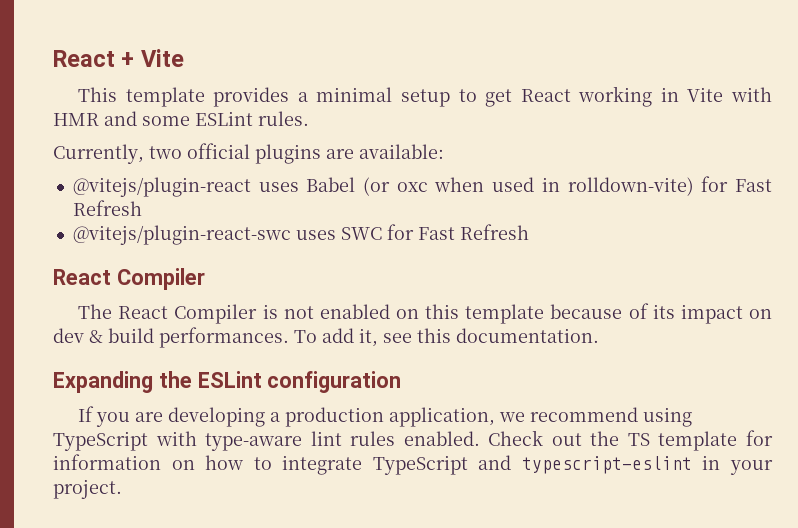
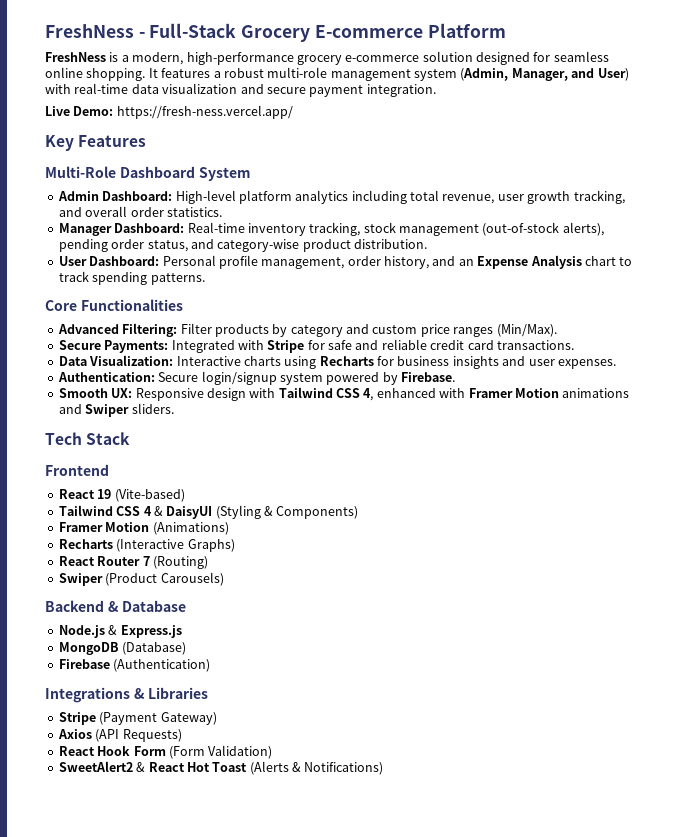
[53,49,184,67] [78,86,773,107] [53,111,309,126] [53,143,444,164] [72,176,773,197] [72,200,142,216] [72,224,529,245] [53,268,205,290] [78,303,772,324] [53,327,599,348] [53,371,402,393] [78,406,693,427] [53,430,773,451] [53,454,773,475] [53,479,122,499] React + Vite // This template provides a minimal setup to get React working in Vite with HMR and some ESLint rules. // Currently, two official plugins are available: // @vitejs/plugin-react uses Babel (or oxc when used in rolldown-vite) for Fast Refresh // @vitejs/plugin-react-swc uses SWC for Fast Refresh // React Compiler // The React Compiler is not enabled on this template because of its impact on dev & build performances. To add it, see this documentation. // Expanding the ESLint configuration // If you are developing a production application, we recommend using TypeScript with type-aware lint rules enabled. Check out the TS template for information on how to integrate TypeScript and typescript-eslint in your project. -> [45,23,506,42] [45,51,609,65] [45,67,629,81] [45,83,436,97] [45,105,293,119] [45,135,147,151] [45,166,251,181] [57,190,625,204] [58,206,222,217] [58,222,604,236] [58,239,427,252] [58,255,633,269] [58,271,205,285] [45,299,183,311] [57,323,557,337] [58,339,574,353] [58,355,616,369] [57,371,455,385] [58,387,630,401] [58,403,174,417] [45,432,131,445] [45,464,109,476] [58,489,185,502] [58,505,359,519] [58,522,229,535] [58,539,235,552] [58,556,208,569] [58,572,224,586] [45,600,186,612] [58,625,182,638] [58,642,187,655] [58,659,211,672] [45,687,208,703] [58,712,217,725] [57,729,182,742] [58,745,273,759] [58,761,384,775] FreshNess - Full-Stack Grocery E-commerce Platform // FreshNess is a modern, high-performance grocery e-commerce solution designed for seamless online shopping. It features a robust multi-role management system (Admin, Manager, and User) with real-time data visualization and secure payment integration. // Live Demo: https://fresh-ness.vercel.app/ // Key Features // Multi-Role Dashboard System // Admin Dashboard: High-level platform analytics including total revenue, user growth tracking, and overall order statistics. // Manager Dashboard: Real-time inventory tracking, stock management (out-of-stock alerts), pending order status, and category-wise product distribution. // User Dashboard: Personal profile management, order history, and an Expense Analysis chart to track spending patterns. // Core Functionalities // Advanced Filtering: Filter products by category and custom price ranges (Min/Max). // Secure Payments: Integrated with Stripe for safe and reliable credit card transactions. // Data Visualization: Interactive charts using Recharts for business insights and user expenses. // Authentication: Secure login/signup system powered by Firebase. // Smooth UX: Responsive design with Tailwind CSS 4, enhanced with Framer Motion animations and Swiper sliders. // Tech Stack // Frontend // React 19 (Vite-based) // Tailwind CSS 4 & DaisyUI (Styling & Components) // Framer Motion (Animations) // Recharts (Interactive Graphs) // React Router 7 (Routing) // Swiper (Product Carousels) // Backend & Database // Node.js & Express.js // MongoDB (Database) // Firebase (Authentication) // Integrations & Libraries // Stripe (Payment Gateway) // Axios (API Requests) // React Hook Form (Form Validation) // SweetAlert2 & React Hot Toast (Alerts & Notifications)

